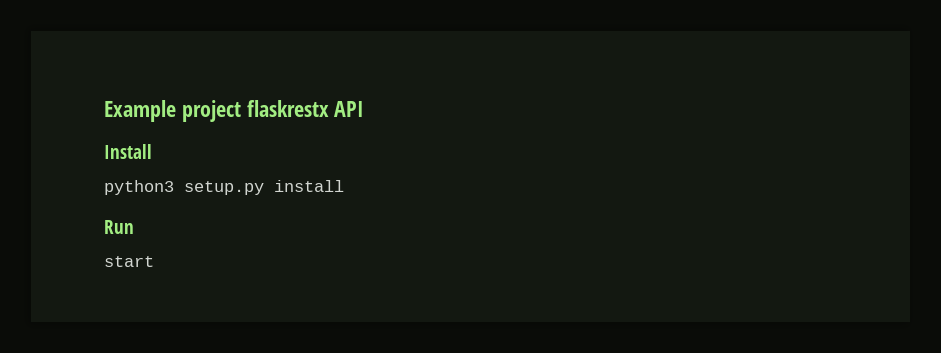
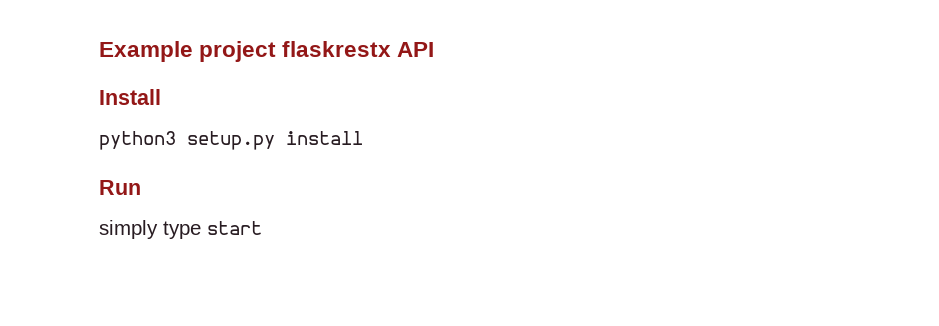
(134, 227) none -> [99,220,201,239] simply type

